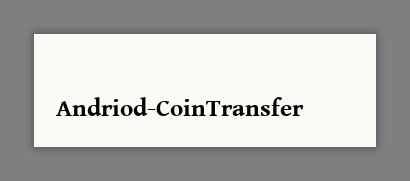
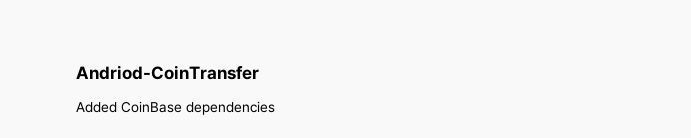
(304, 106) none -> [76,101,275,115] // Added CoinBase dependencies

